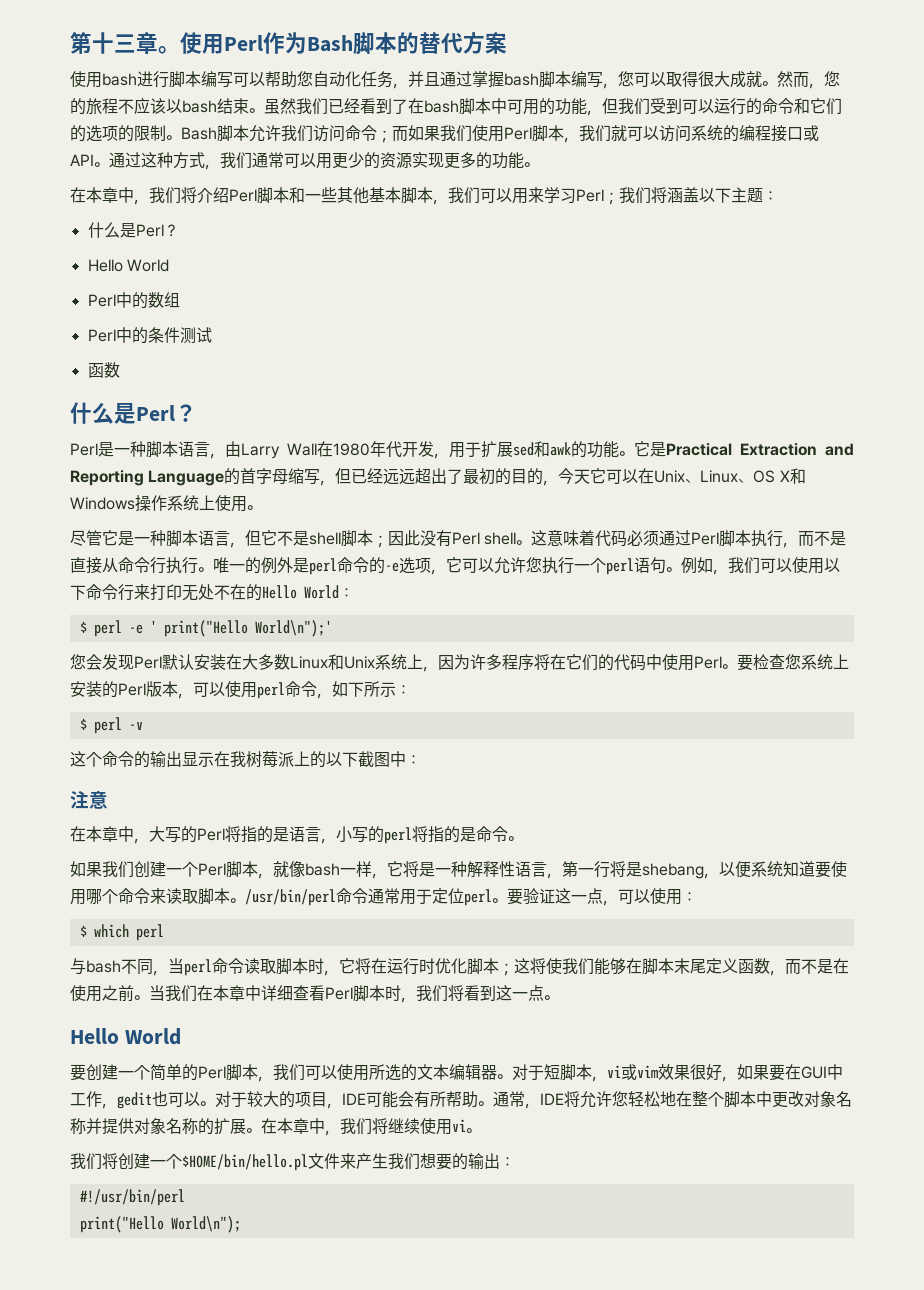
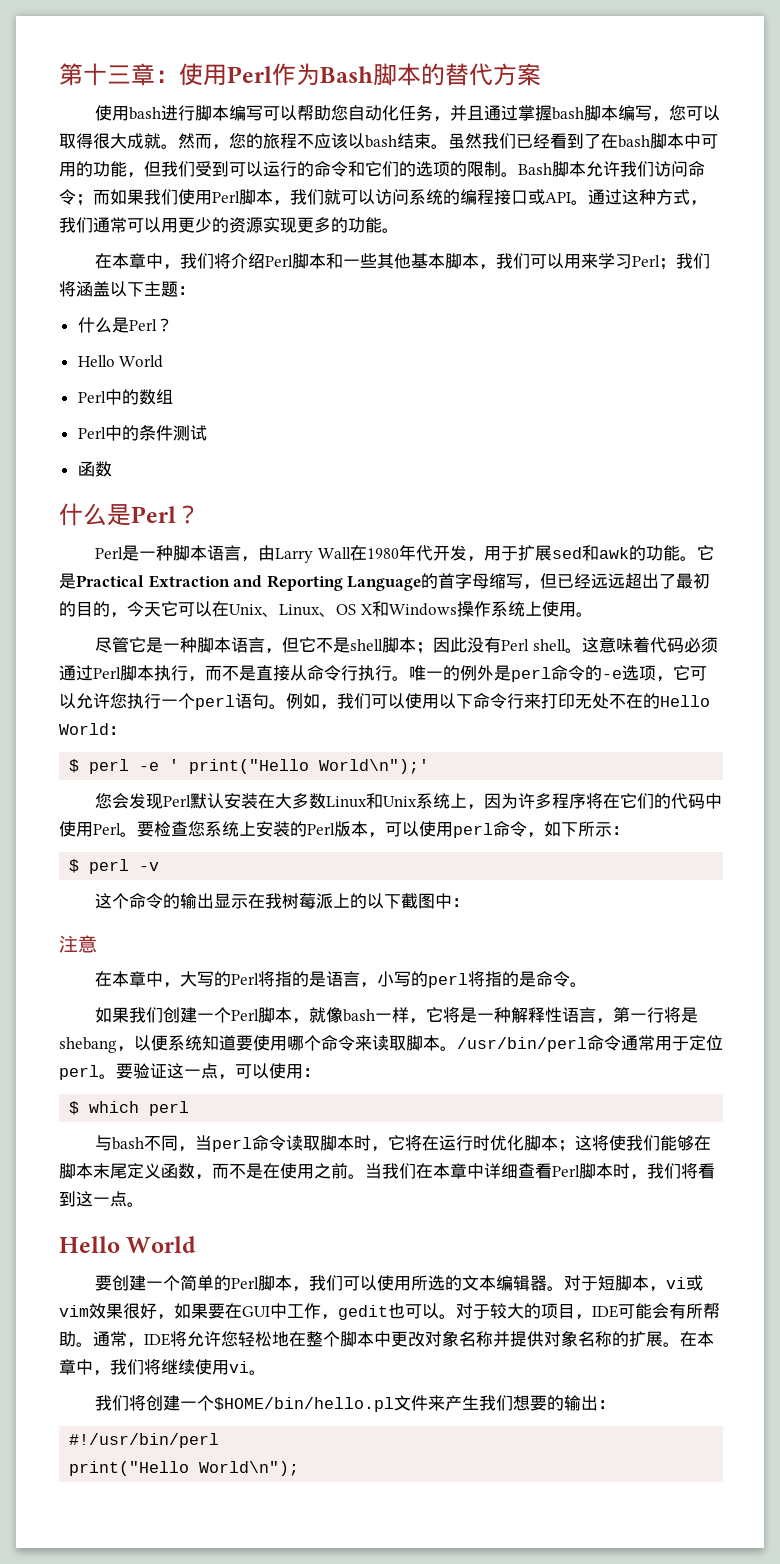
[158,46,180,54] 。 -> [155,70,179,83] ：

